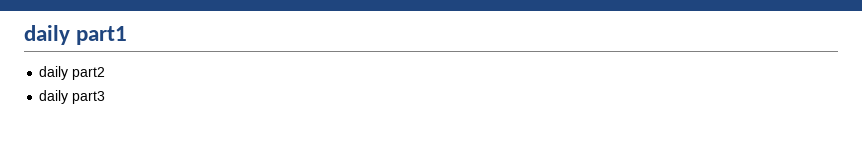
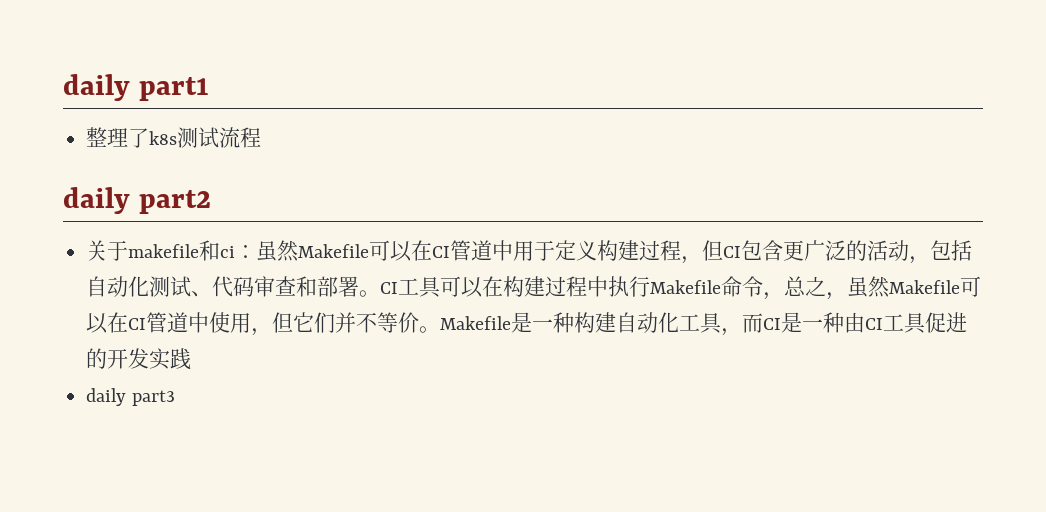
[39,66,106,80] daily part2 -> [86,127,262,148] [63,187,211,214] [86,240,973,264] [86,276,982,300] [86,312,968,336] [86,348,192,370] 整理了k8s测试流程 // daily part2 // 关于makefile和ci：虽然Makefile可以在CI管道中用于定义构建过程，但CI包含更广泛的活动，包括自动化测试、代码审查和部署。CI工具可以在构建过程中执行Makefile命令，总之，虽然Makefile可以在CI管道中使用，但它们并不等价。Makefile是一种构建自动化工具，而CI是一种由CI工具促进的开发实践

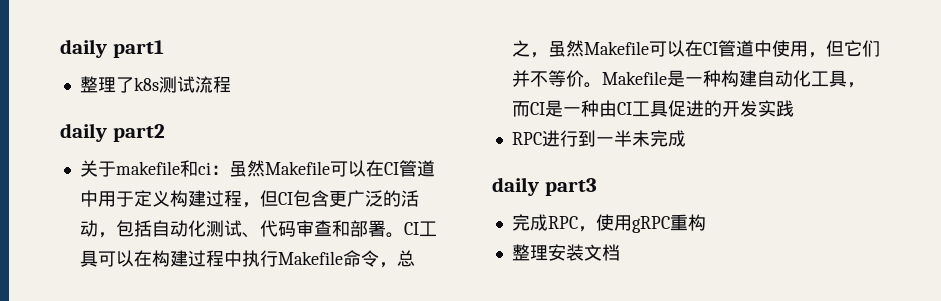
[86,388,175,406] daily part3 -> [511,130,686,147] [492,177,597,196] [511,214,706,233] [511,244,620,261] RPC进行到一半未完成 // daily part3 // 完成RPC，使用gRPC重构 // 整理安装文档

